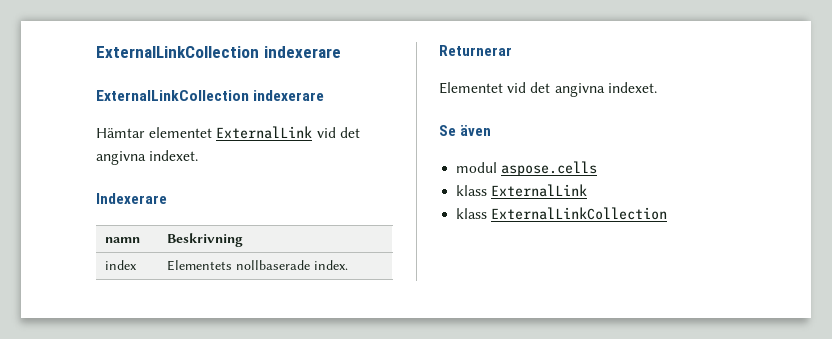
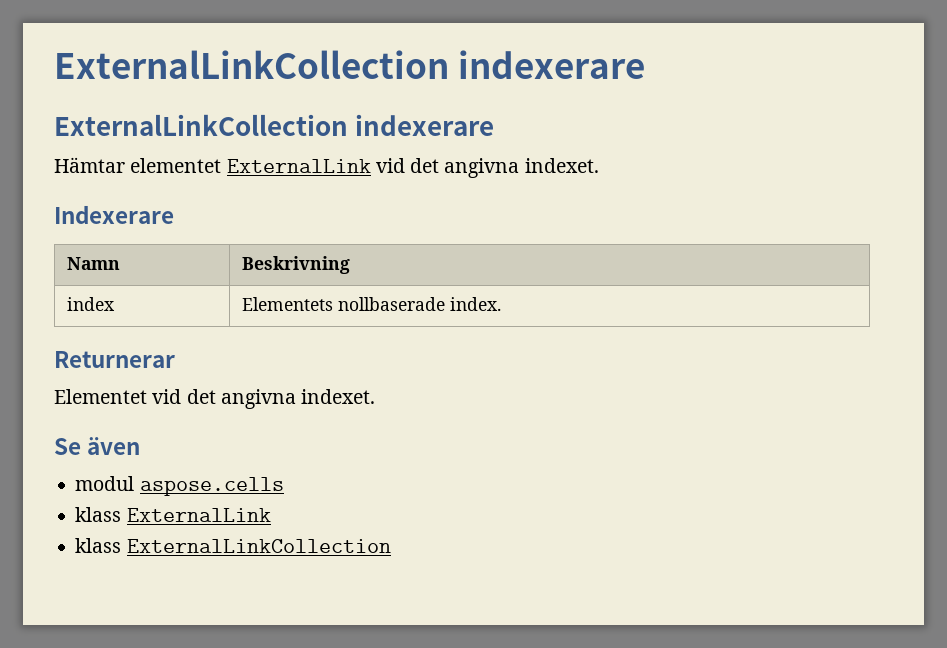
[105,237,141,243] namn -> [66,257,120,270] Namn

